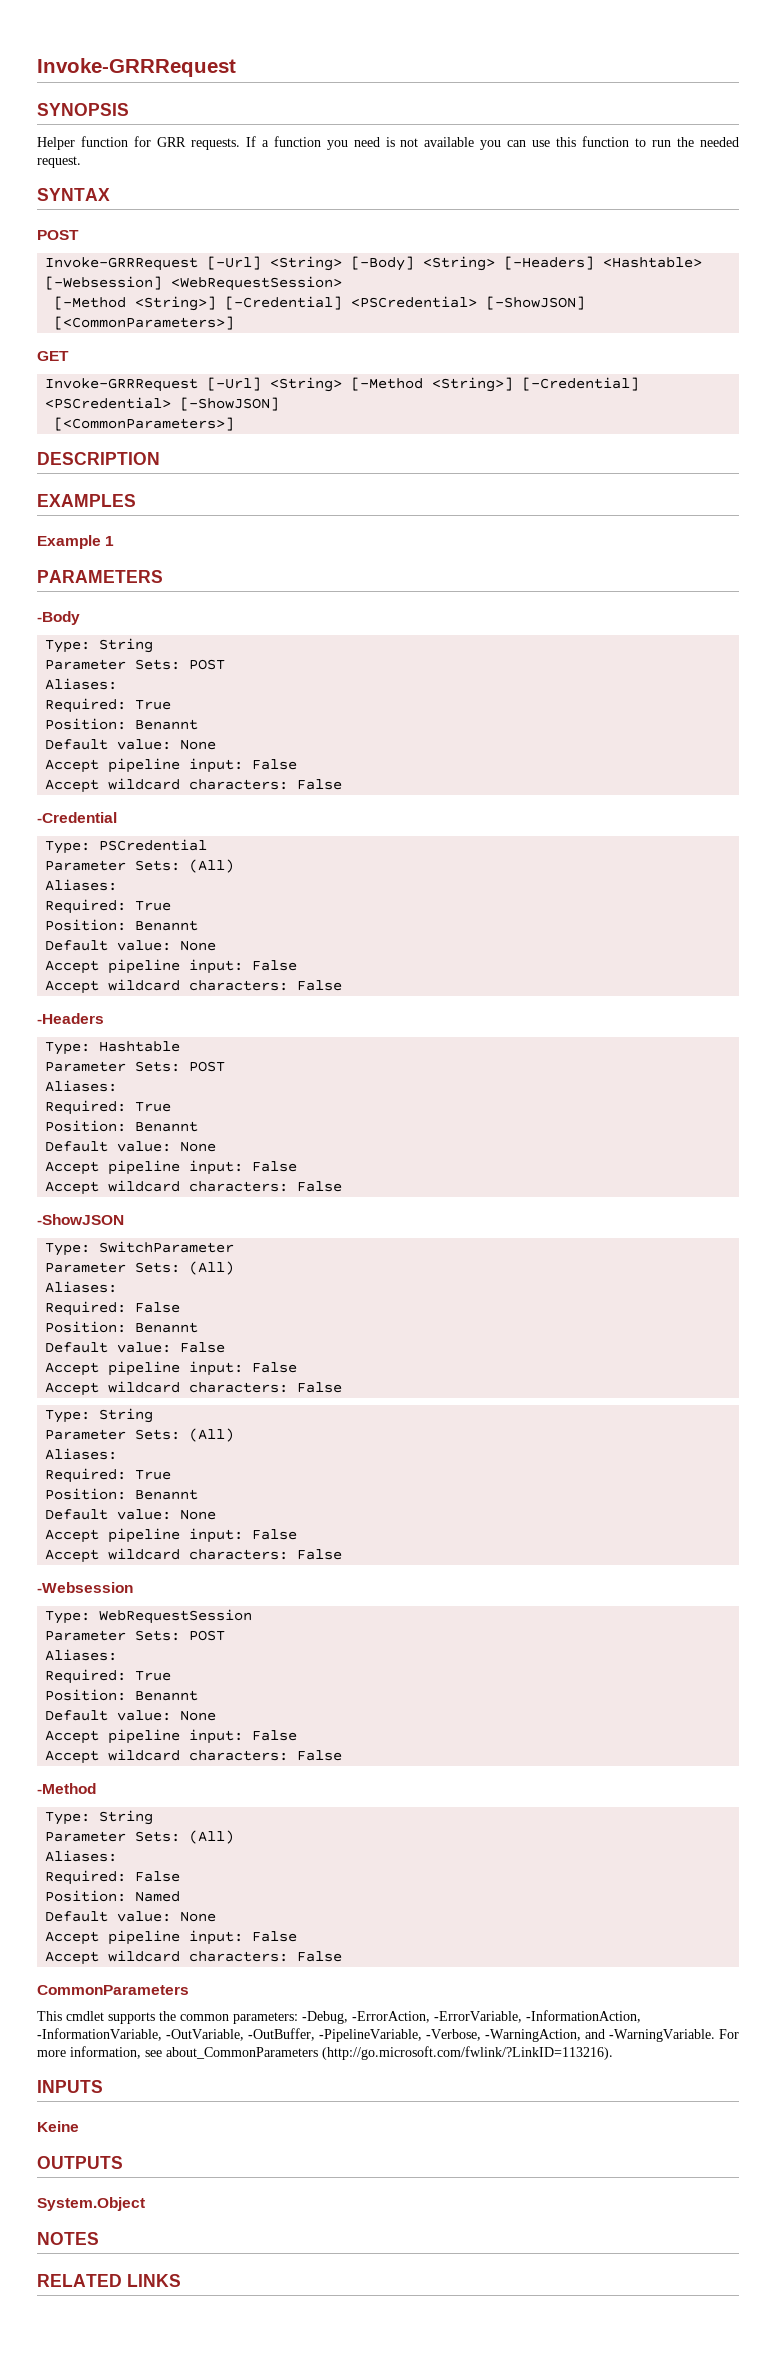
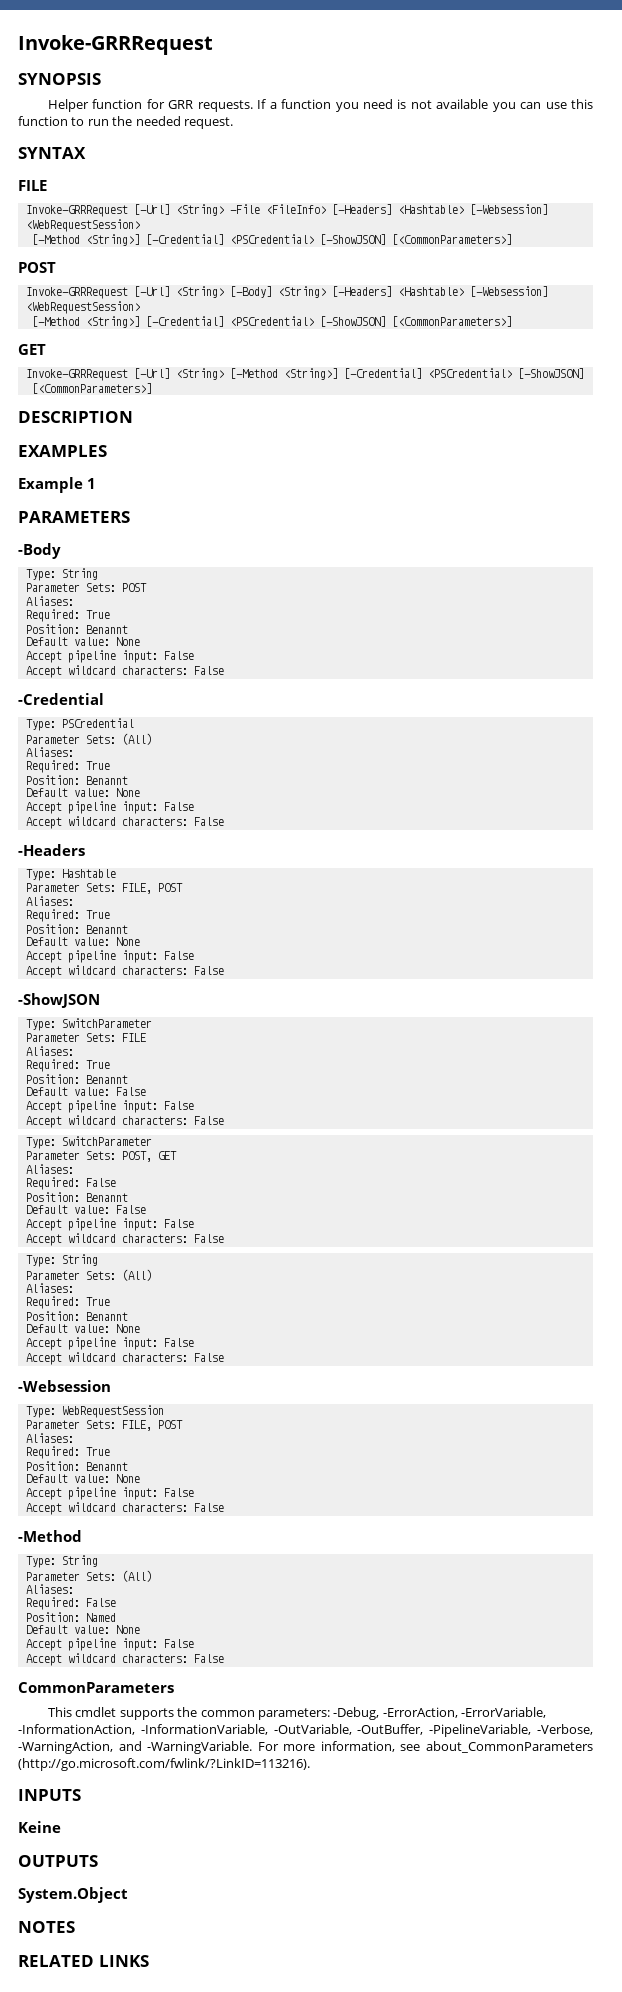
(110, 194) none -> [18,180,47,191] [25,204,548,217] [25,219,140,232] [31,234,512,246] // FILE // Invoke-GRRRequest [-Url] <String> -File <FileInfo> [-Headers] <Hashtable> [-Websession] <WebRequestSession> // [-Method <String>] [-Credential] <PSCredential> [-ShowJSON] [<CommonParameters>]
(181, 1066) none -> [121,883,152,894] FILE,
[189,1261,235,1275] (All) -> [121,1033,146,1042] [25,1046,74,1056] [25,1059,110,1072] [25,1074,128,1084] [25,1087,146,1096] [25,1100,194,1113] [25,1115,224,1128] [25,1136,152,1149] [25,1151,177,1162] FILE // Aliases: // Required: True // Position: Benannt // Default value: False // Accept pipeline input: False // Accept wildcard characters: False // Type: SwitchParameter // Parameter Sets: POST, GET
(181, 1635) none -> [121,1420,152,1431] FILE,

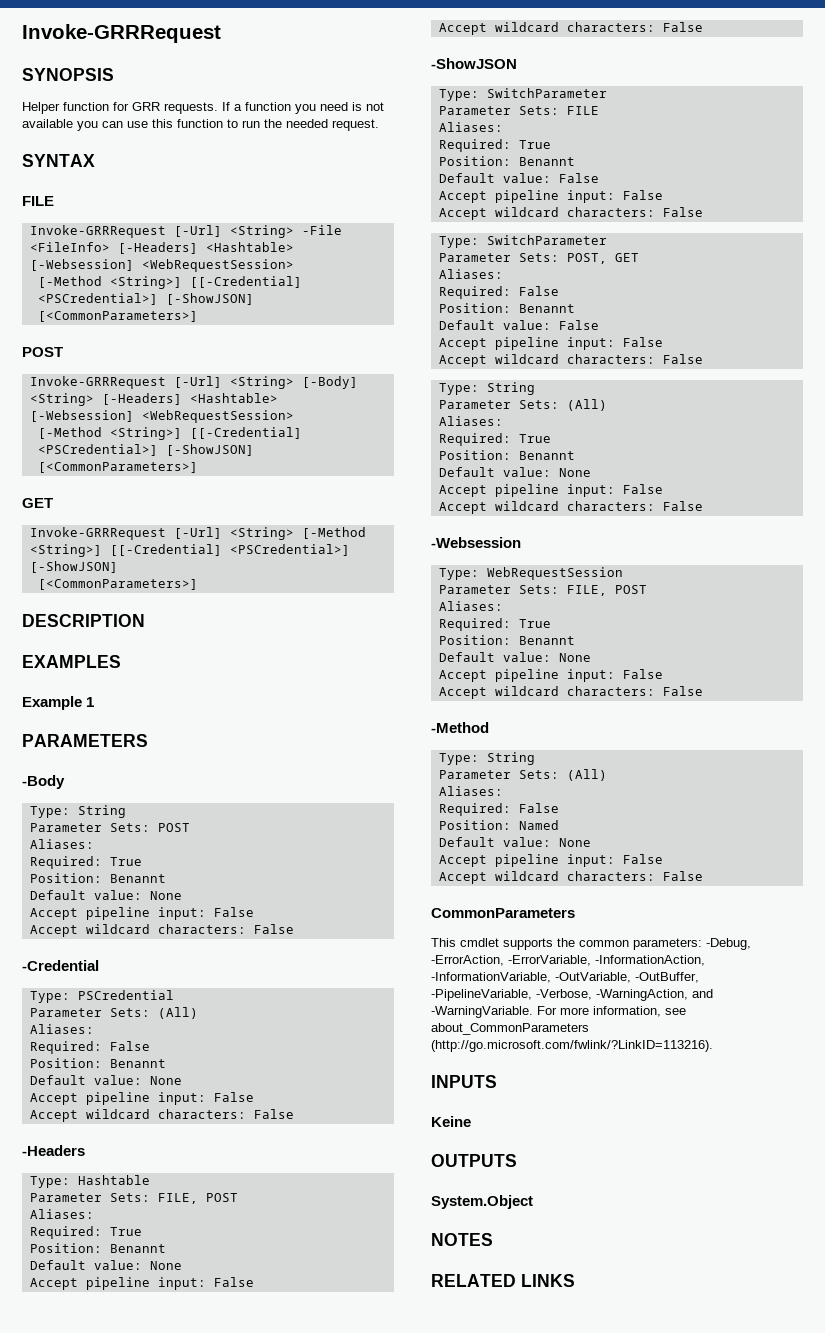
[145,234,314,245] [-Credential] <PSCredential> -> [189,276,302,288] [37,293,158,305] [[-Credential] <PSCredential>]
[145,316,314,327] [-Credential] <PSCredential> -> [189,427,302,439] [37,444,158,456] [[-Credential] <PSCredential>]
[343,368,512,379] [-Credential] <PSCredential> -> [109,544,350,556] [[-Credential] <PSCredential>]
[85,761,110,770] True -> [109,1041,150,1051] False

